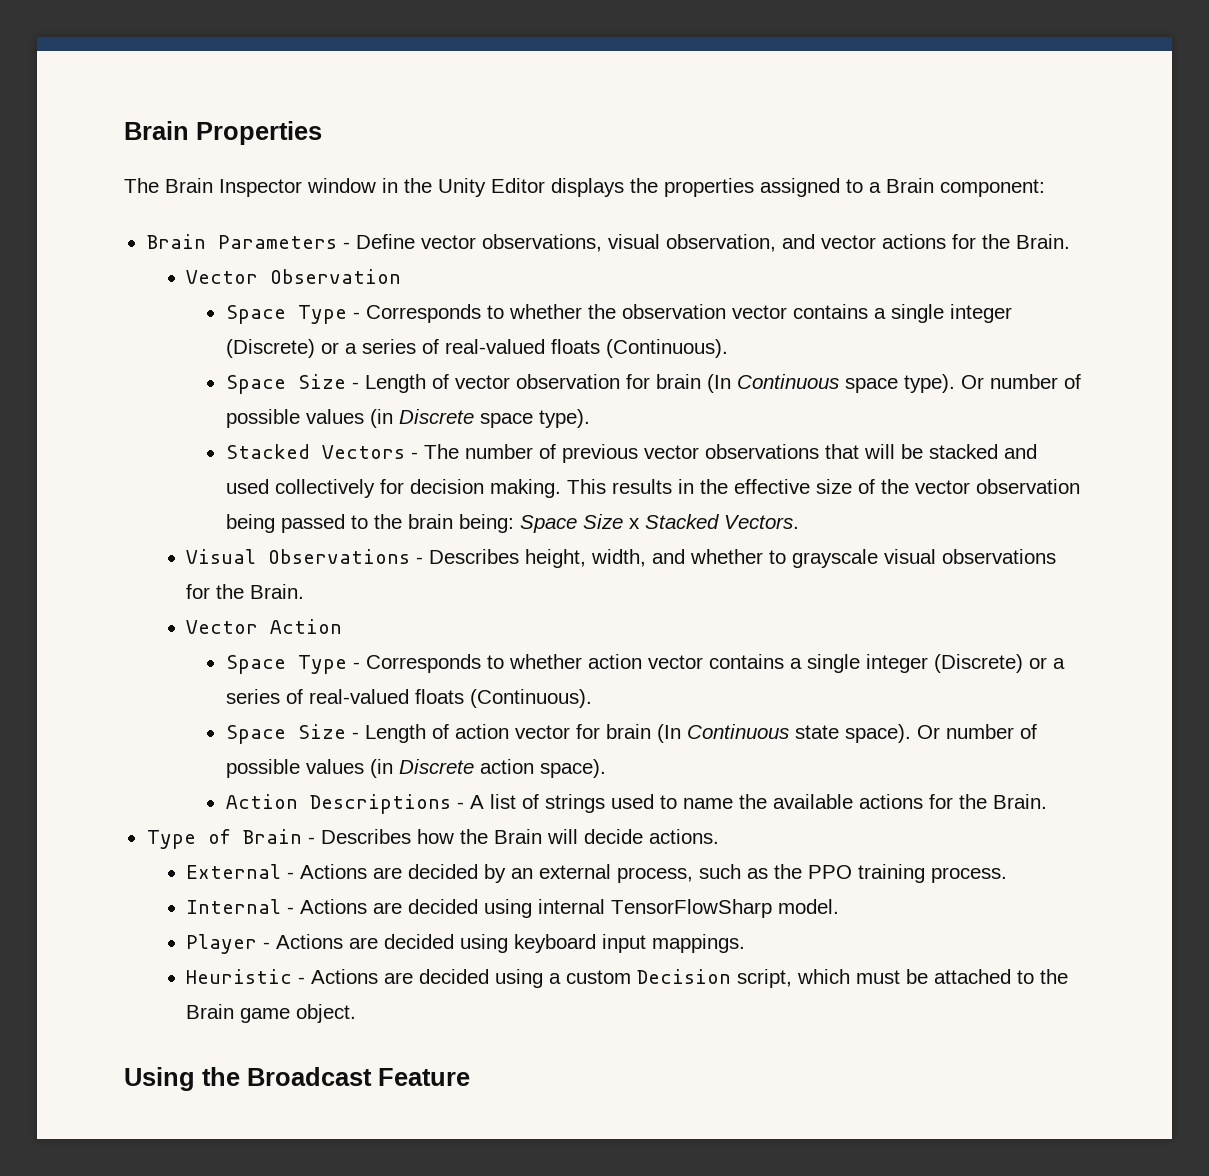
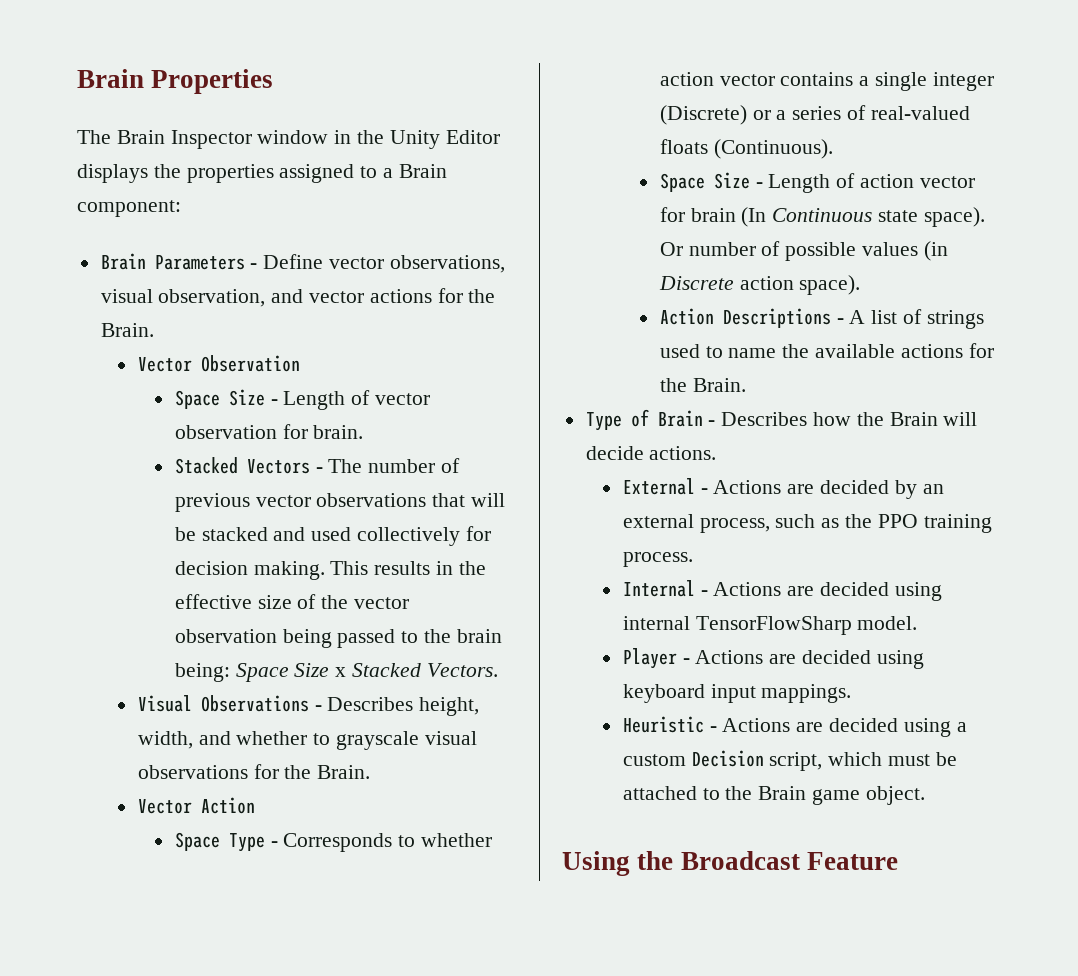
[225,304,1012,324] [225,339,728,358] // Space Type - Corresponds to whether the observation vector contains a single integer (Discrete) or a series of real-valued floats (Continuous). -> (300, 363) none
[655,374,1081,393] [225,409,590,428] brain (In Continuous space type). Or number of possible values (in Discrete space type). -> [313,425,364,439] brain.

